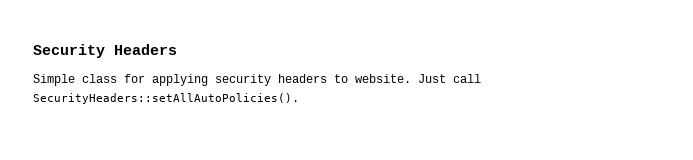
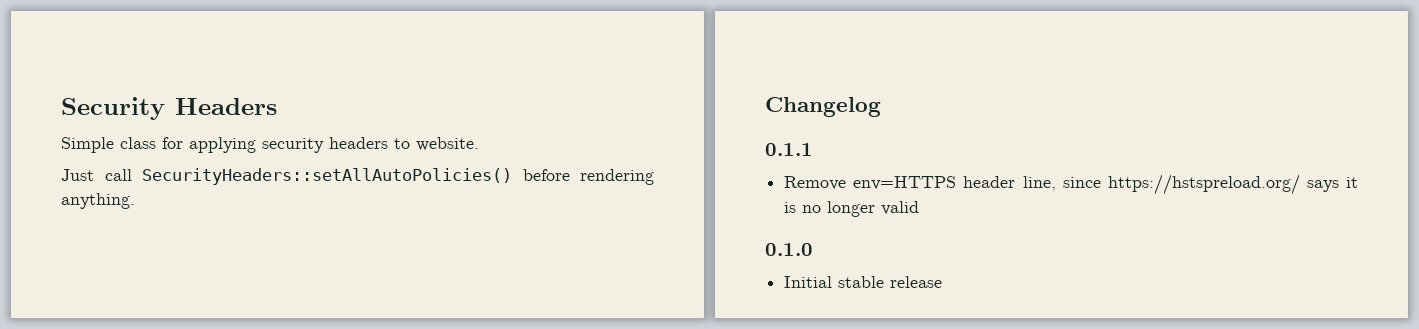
(411, 78) none -> (479, 144) //
[33,93,299,104] SecurityHeaders::setAllAutoPolicies(). -> [142,168,654,185] [61,193,135,209] [765,97,881,117] [765,143,813,156] [784,174,1358,195] [784,201,920,217] [765,243,813,256] [784,276,943,288] SecurityHeaders::setAllAutoPolicies() before rendering anything. // Changelog // 0.1.1 // Remove env=HTTPS header line, since https://hstspreload.org/ says it is no longer valid // 0.1.0 // Initial stable release

